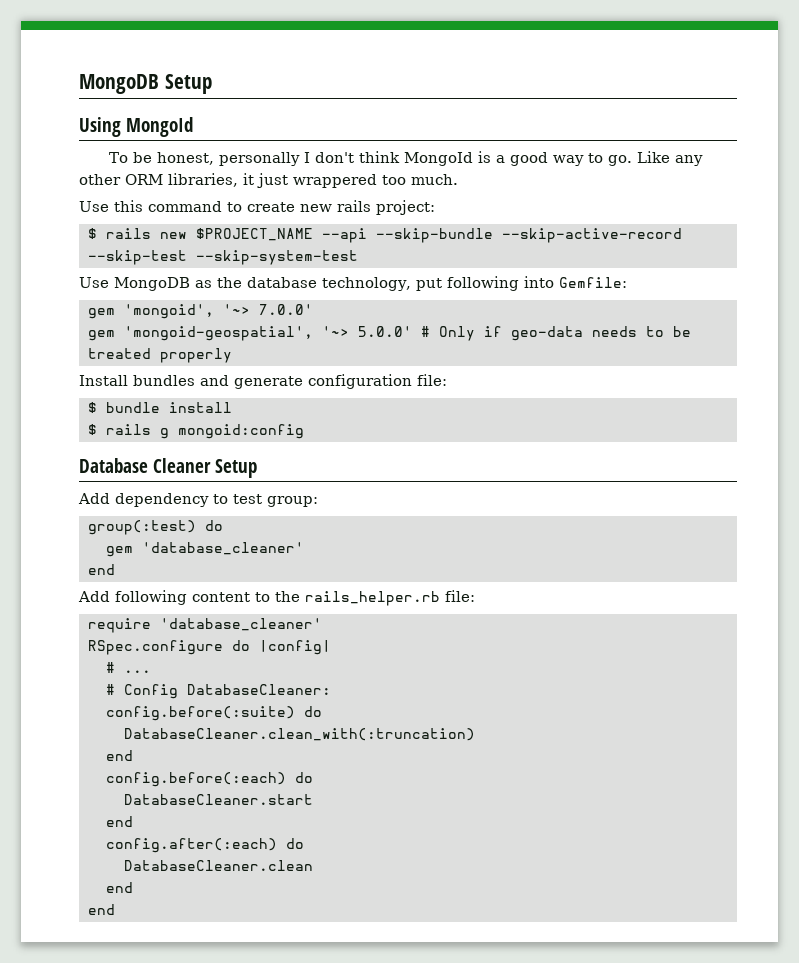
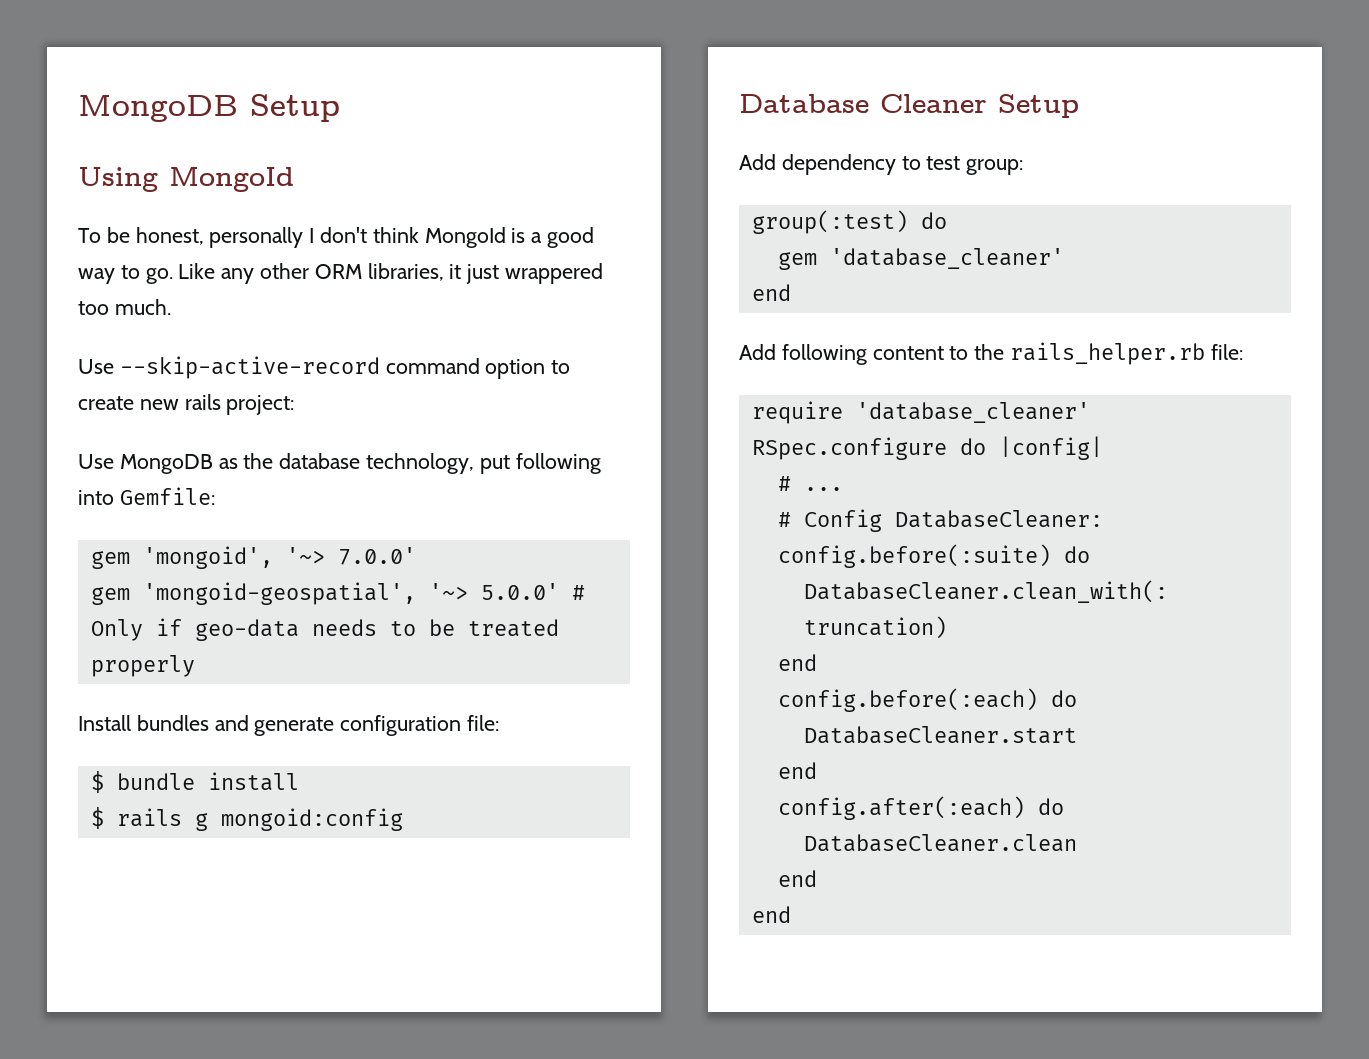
[114,200,222,212] this command -> [119,356,546,379] --skip-active-record command option
[87,228,682,243] [87,250,358,265] // $ rails new $PROJECT_NAME --api --skip-bundle --skip-active-record --skip-test --skip-system-test -> (295, 405) none

